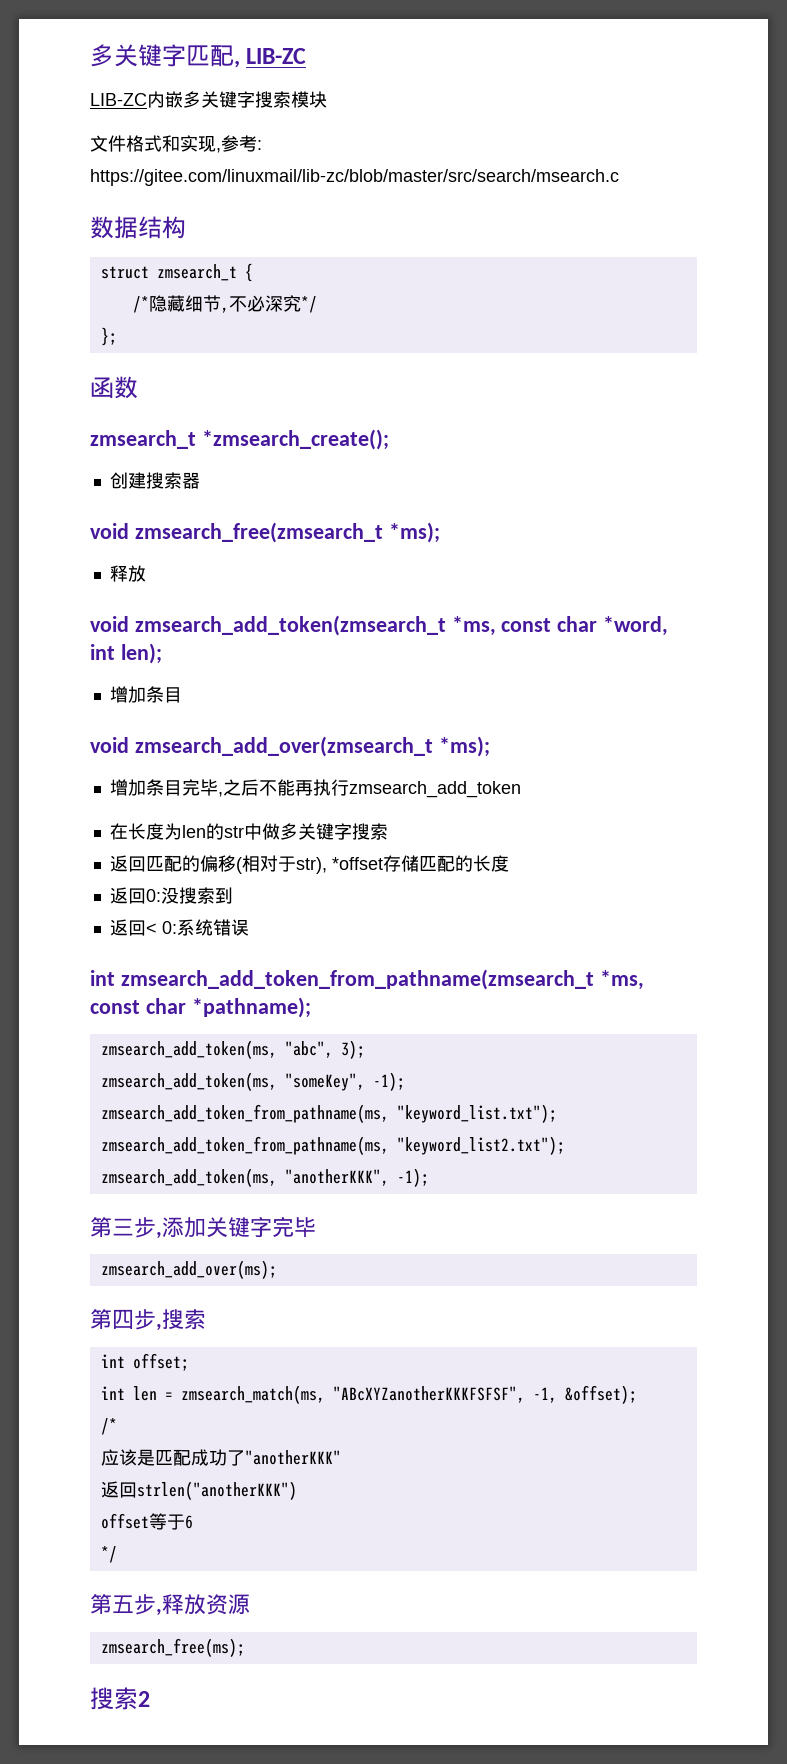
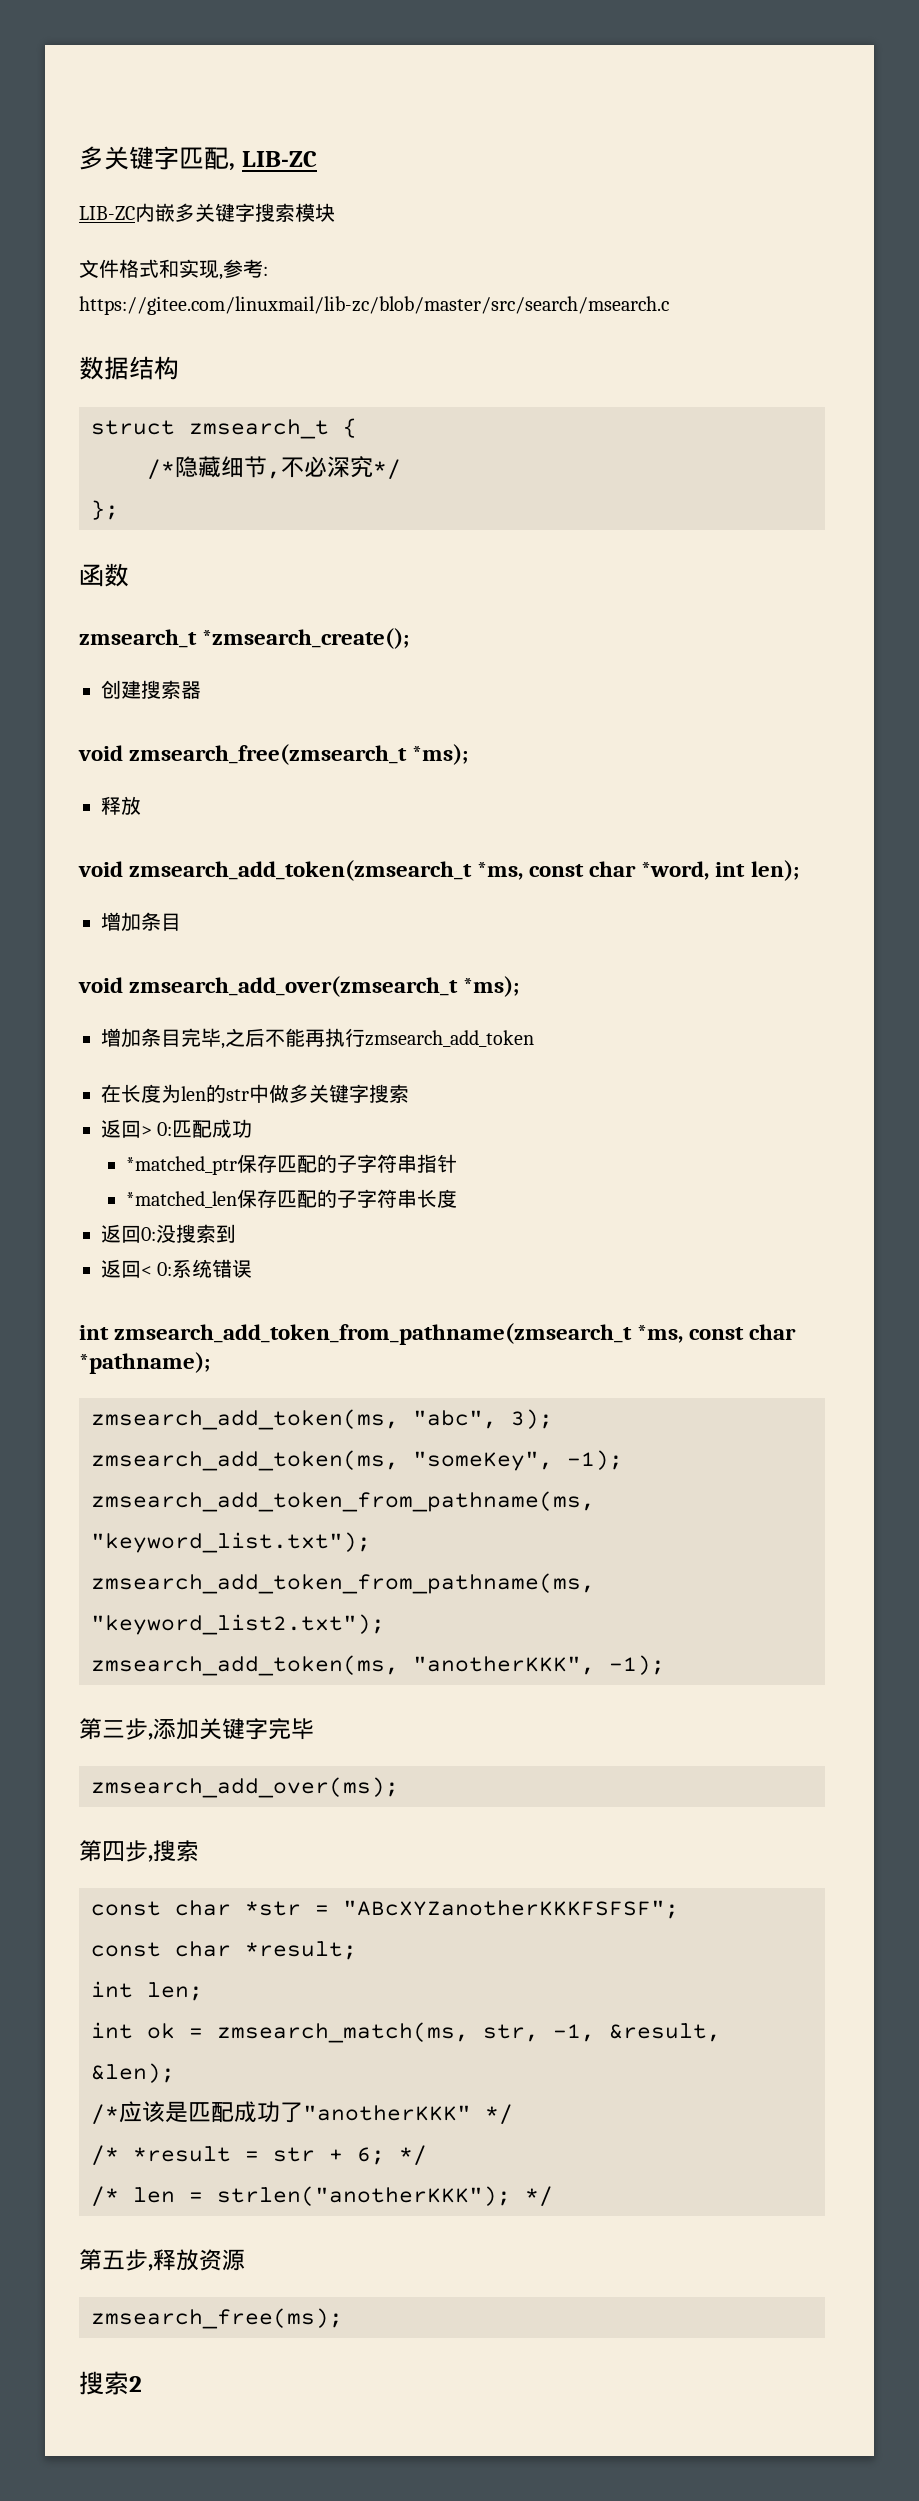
[145,855,473,874] 匹配的偏移(相对于str), *offset存储匹配的 -> [141,1119,253,1138] [125,1154,457,1175] [125,1189,417,1208] > 0:匹配成功 // *matched_ptr保存匹配的子字符串指针 // *matched_len保存匹配的子字符串
[100,1353,189,1371] [100,1385,637,1404] [100,1418,117,1435] int offset; // int len = zmsearch_match(ms, "ABcXYZanotherKKKFSFSF", -1, &offset); // /* // -> [91,1900,679,1919] [91,1941,357,1960] [91,1981,203,2001] [91,2022,721,2043] [91,2063,175,2083] [91,2104,119,2124] const char *str = "ABcXYZanotherKKKFSFSF"; // const char *result; // int len; // int ok = zmsearch_match(ms, str, -1, &result, &len); // /*
[100,1481,297,1500] [100,1513,193,1530] // 返回strlen("anotherKKK") // offset等于6 // -> [485,2104,513,2124] [91,2145,427,2165] [91,2186,511,2206] */ // /* *result = str + 6; */ // /* len = strlen("anotherKKK");

